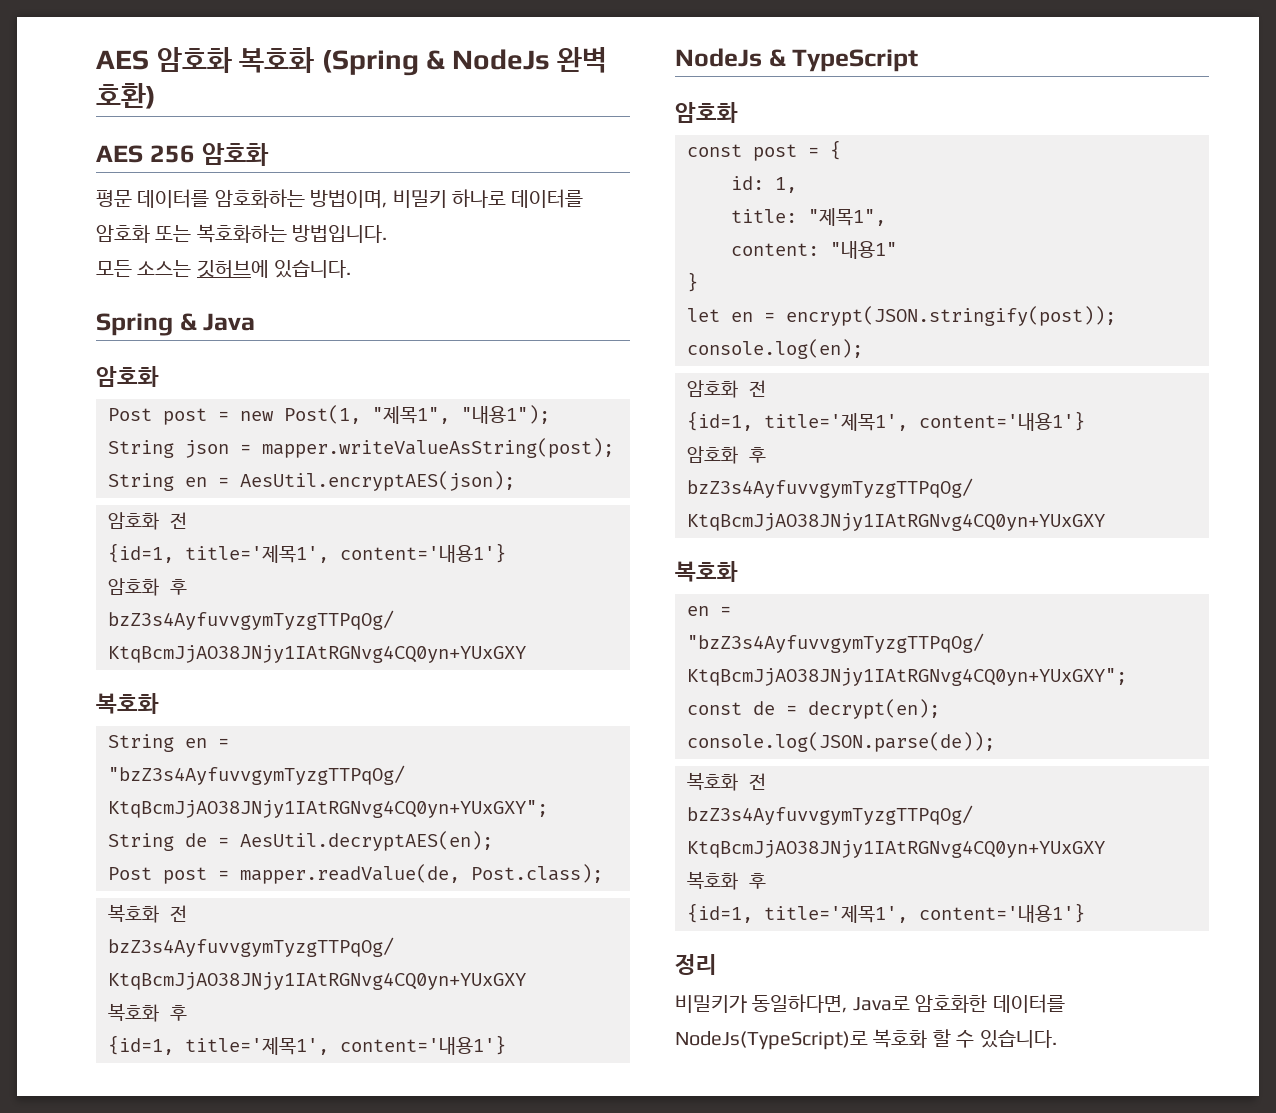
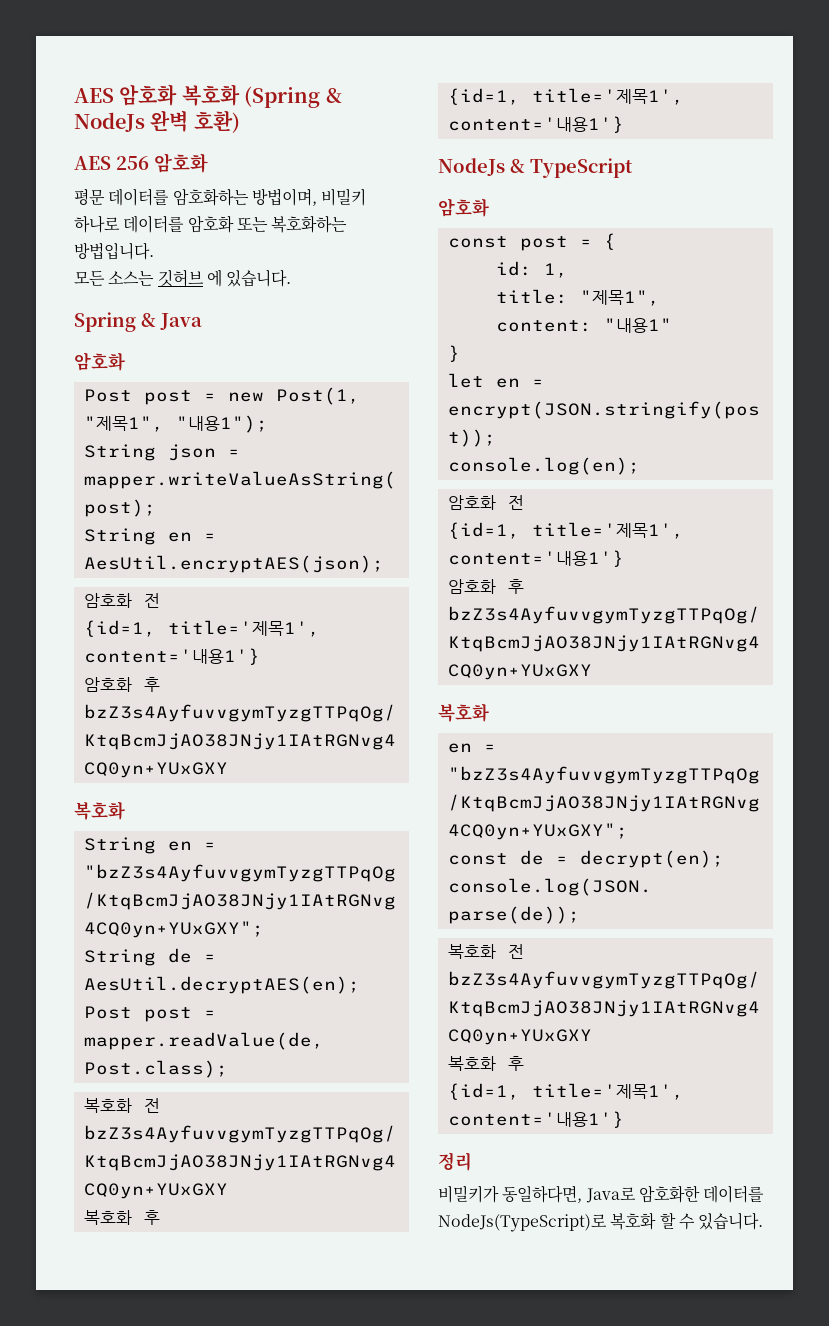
[196,260,269,278] 깃허브에 -> [157,269,222,287] 깃허브 에

